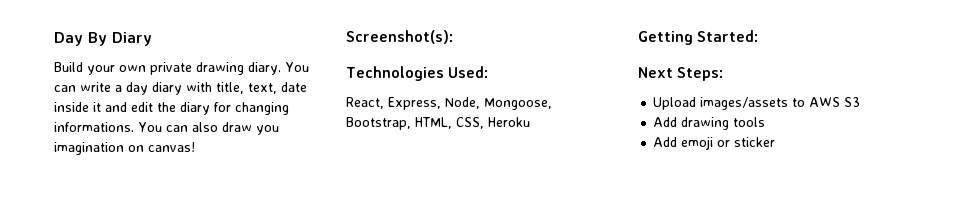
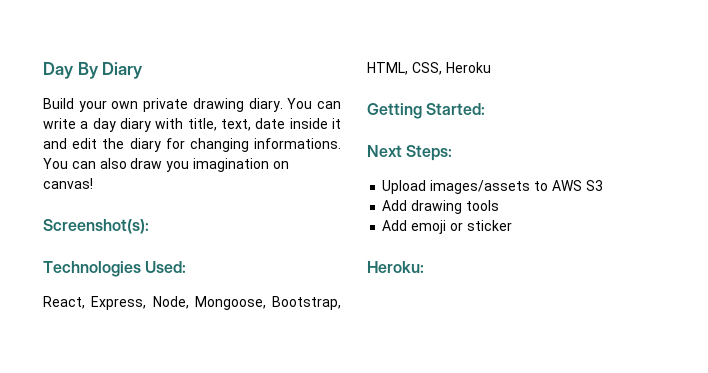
(776, 142) none -> [367,261,424,273] // Heroku:

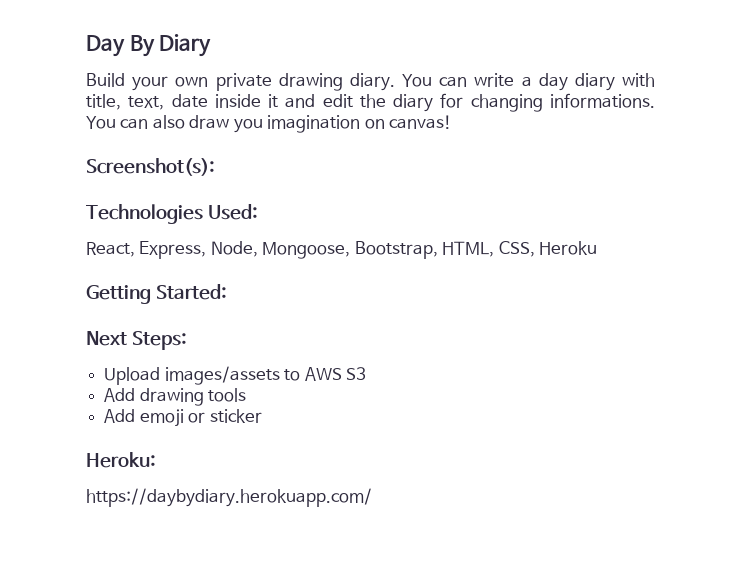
(424, 267) none -> [86,488,372,507] // https://daybydiary.herokuapp.com/

